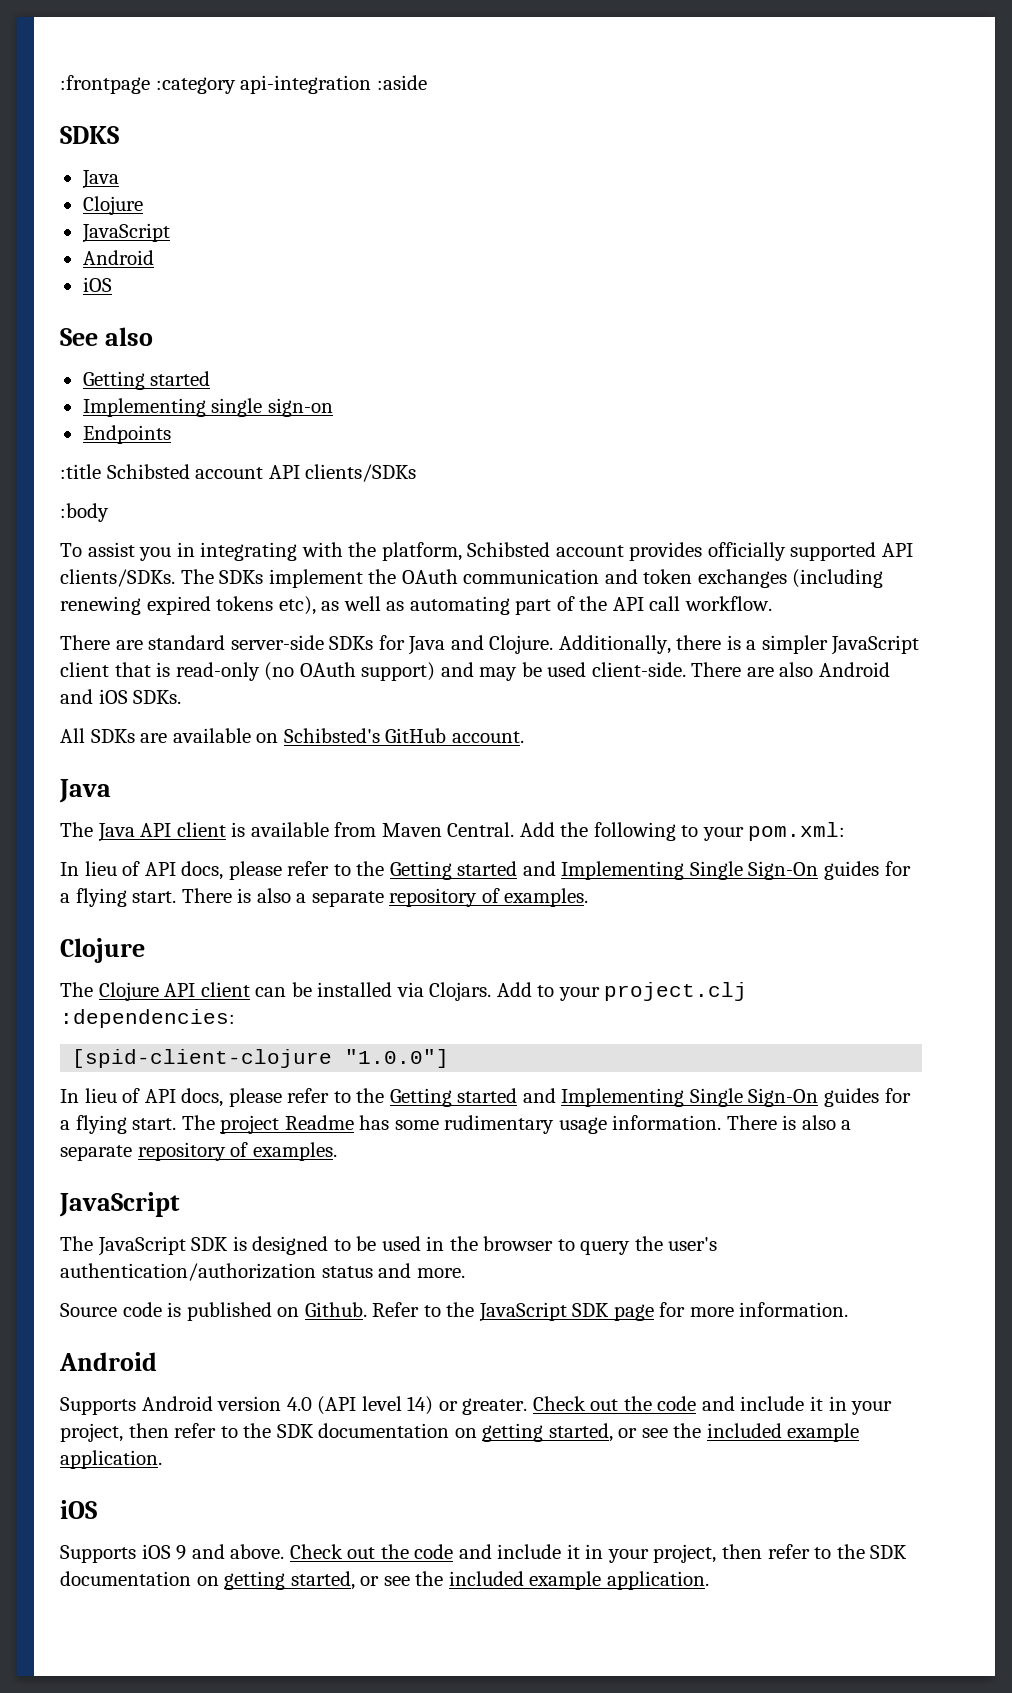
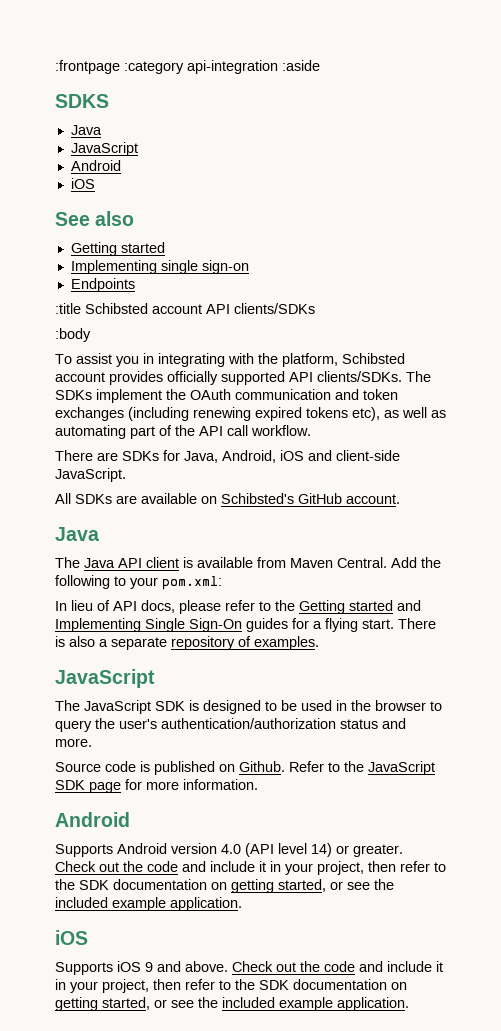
[82,196,143,215] // Clojure -> (102, 130) none
[148,635,920,655] [60,662,891,681] [60,689,182,704] standard server-side SDKs for Java and Clojure. Additionally, there is a simpler JavaScript client that is read-only (no OAuth support) and may be used client-side. There are also Android and iOS SDKs. -> [122,450,400,463] [55,468,126,482] SDKs for Java, Android, iOS and client-side JavaScript.
[60,938,145,963] [60,982,748,1001] [60,1009,235,1028] [72,1049,450,1068] [60,1088,911,1107] [60,1115,852,1134] [60,1142,337,1161] // Clojure // The Clojure API client can be installed via Clojars. Add to your project.clj :dependencies: // [spid-client-clojure "1.0.0"] // In lieu of API docs, please refer to the Getting started and Implementing Single Sign-On guides for a flying start. The project Readme has some rudimentary usage information. There is also a separate repository of examples. -> (319, 643) none

